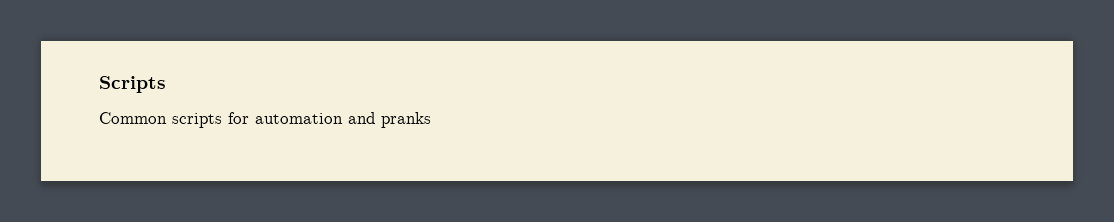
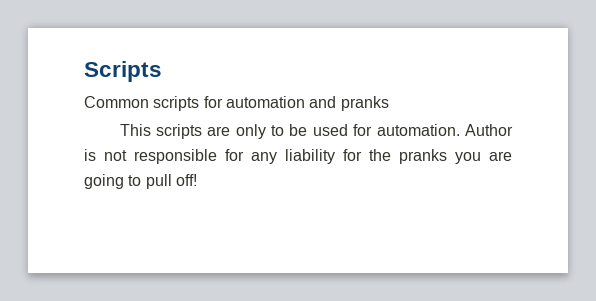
(431, 120) none -> [119,124,513,139] [84,149,512,164] [84,174,197,189] // This scripts are only to be used for automation. Author is not responsible for any liability for the pranks you are going to pull off!

